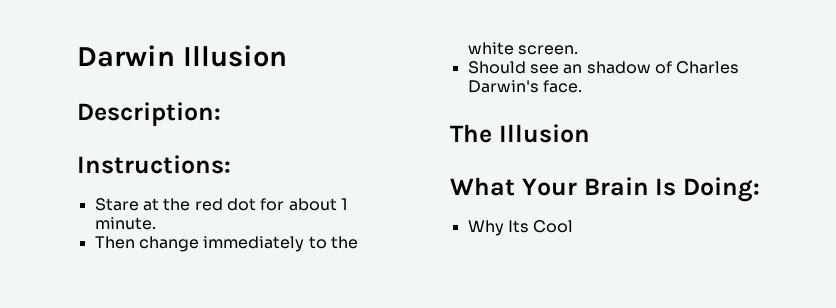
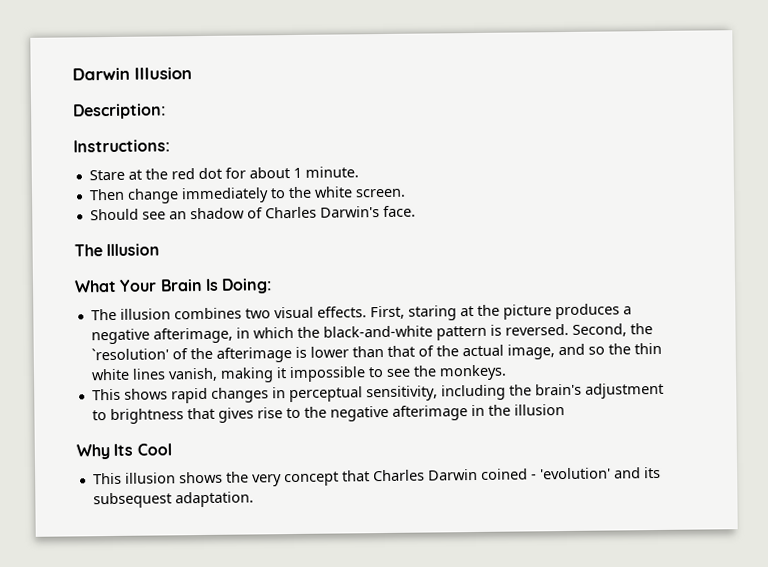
[467,220,574,236] Why Its Cool -> [90,303,632,321] [90,323,653,345] [90,342,662,363] [90,364,507,383] [91,382,664,404] [91,404,565,425] [76,443,172,460] [92,466,661,487] [92,491,254,509] The illusion combines two visual effects. First, staring at the picture produces a negative afterimage, in which the black-and-white pattern is reversed. Second, the `resolution' of the afterimage is lower than that of the actual image, and so the thin white lines vanish, making it impossible to see the monkeys. // This shows rapid changes in perceptual sensitivity, including the brain's adjustment to brightness that gives rise to the negative afterimage in the illusion // Why Its Cool // This illusion shows the very concept that Charles Darwin coined - 'evolution' and its subsequest adaptation.

